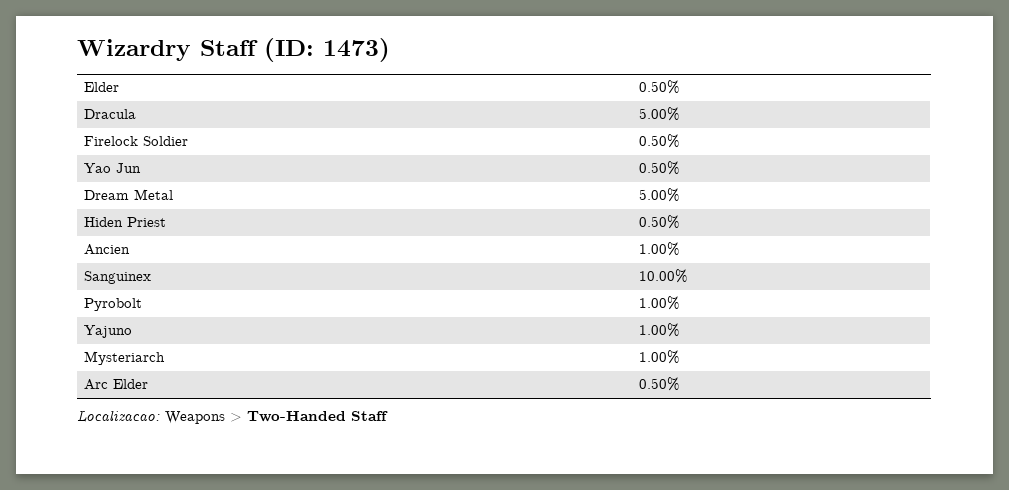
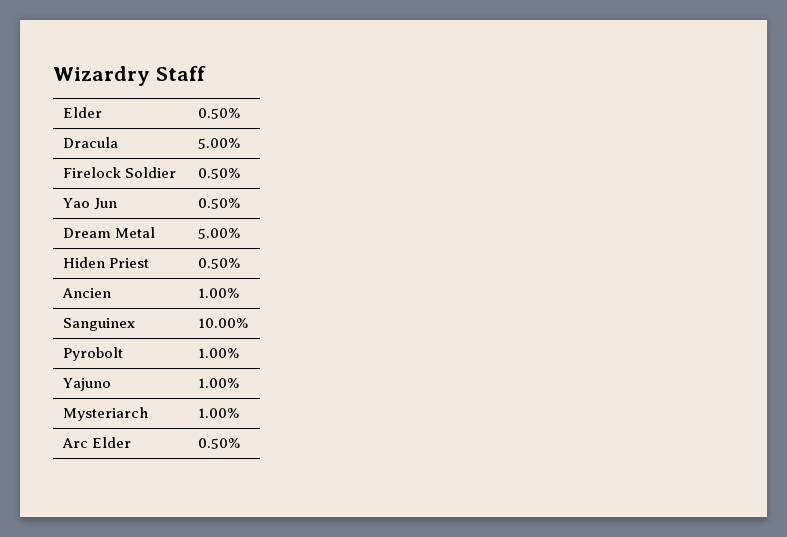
[264,38,390,62] (ID: 1473) -> (206, 73) none
[77,410,388,424] // Localizacao: Weapons > Two-Handed Staff -> (241, 443) none

